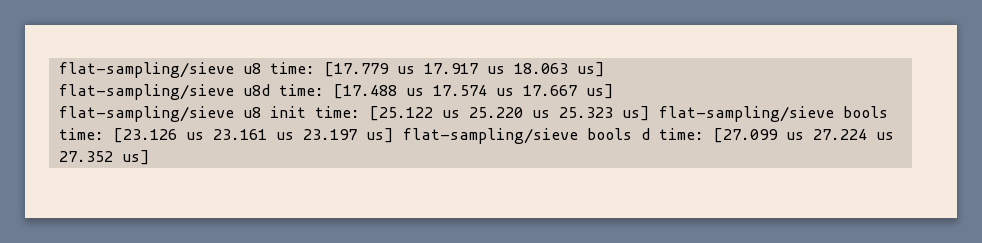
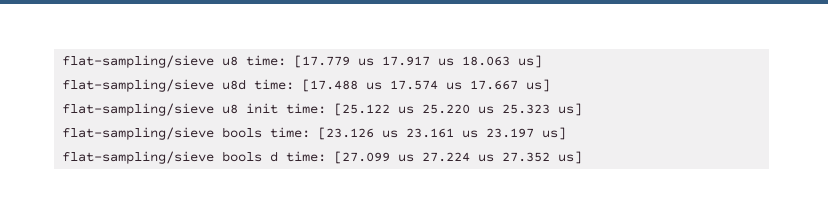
(650, 113) none -> (582, 109) //
(394, 135) none -> (566, 133) //

